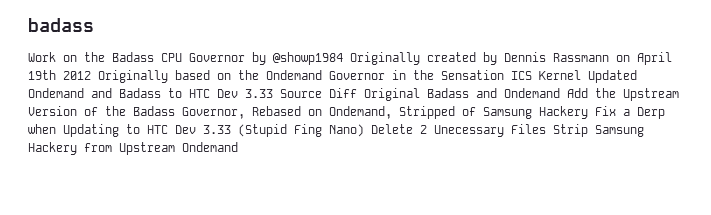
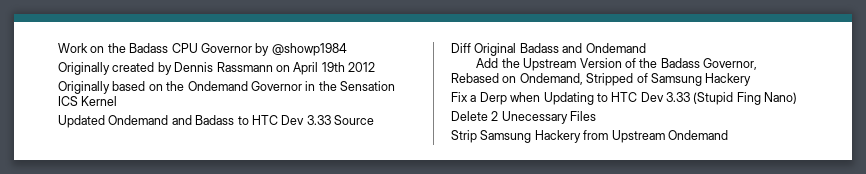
[28,18,94,32] badass // -> (58, 48) none
(343, 58) none -> (347, 49) //
(91, 75) none -> (375, 67) //
(581, 75) none -> (118, 101) //
(322, 93) none -> (374, 120) //
(560, 93) none -> (646, 48) //
(588, 112) none -> (752, 79) //
(364, 130) none -> (798, 98) //
(546, 129) none -> (597, 116) //

